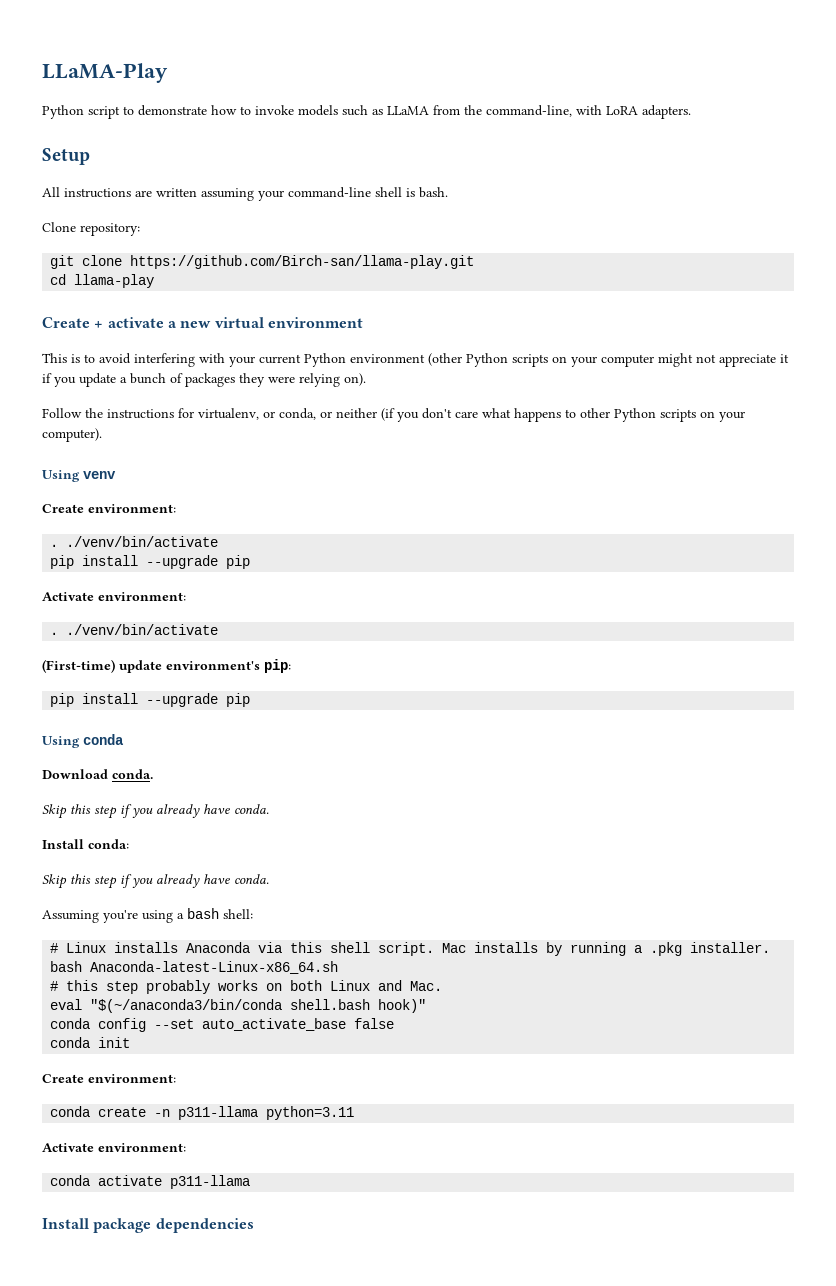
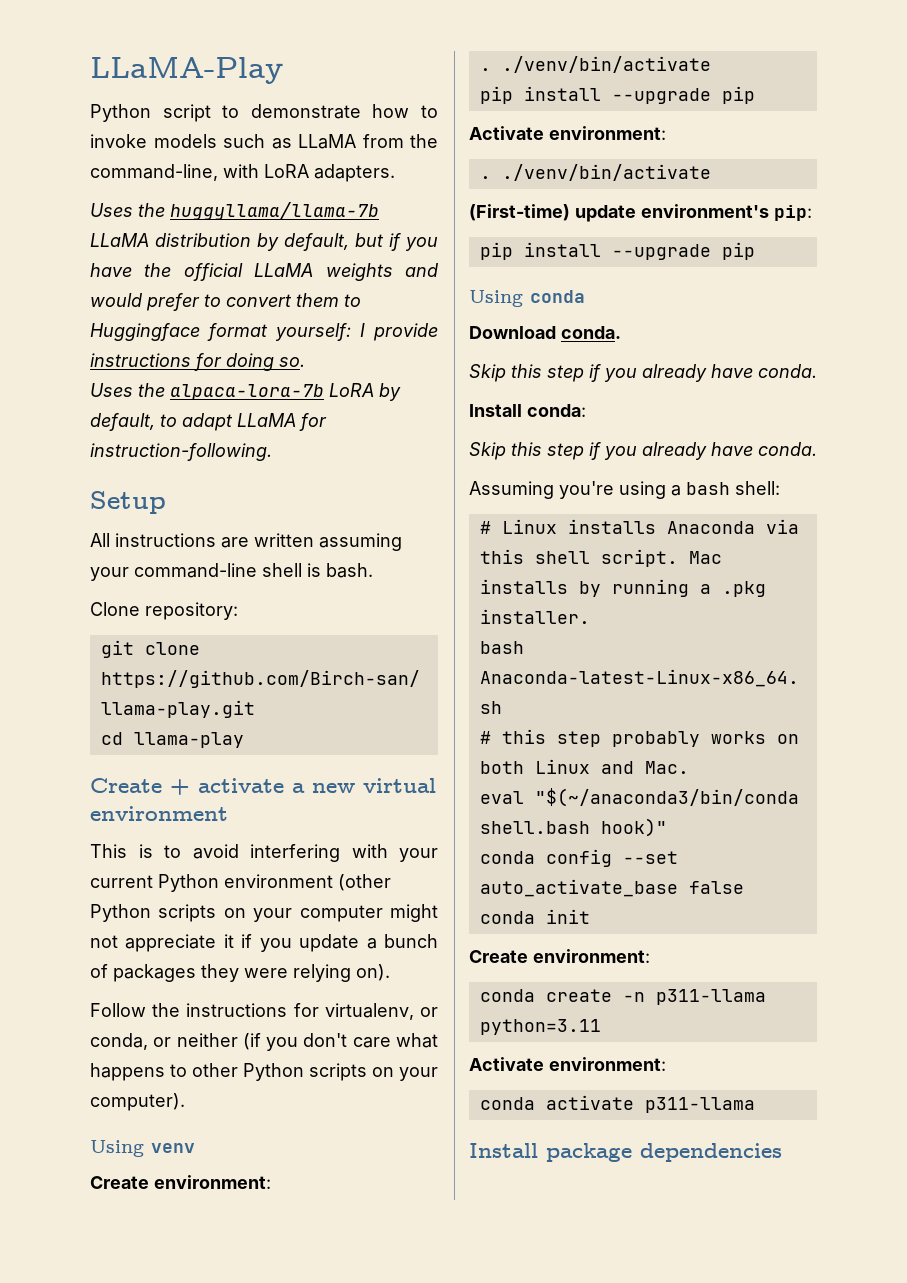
(691, 112) none -> [90,202,379,220] [90,233,438,251] [90,263,438,281] [90,293,361,311] [90,323,438,341] [90,353,305,371] [90,383,401,401] [90,413,327,431] [90,443,272,461] // Uses the huggyllama/llama-7b LLaMA distribution by default, but if you have the official LLaMA weights and would prefer to convert them to Huggingface format yourself: I provide instructions for doing so. // Uses the alpaca-lora-7b LoRA by default, to adapt LLaMA for instruction-following.

